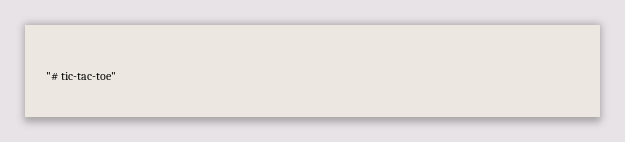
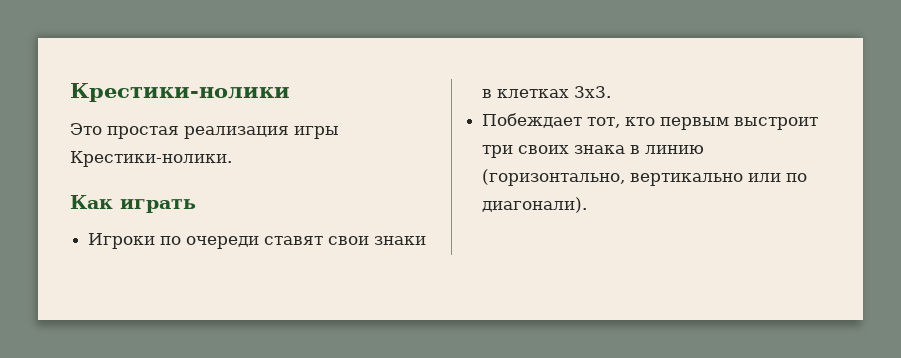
[46,72,117,81] "# tic-tac-toe" -> [70,83,290,102] [70,123,339,139] [70,151,232,167] [70,195,196,213] [88,233,427,249] [482,86,612,98] [482,113,819,130] [482,145,705,158] [482,169,808,186] [482,197,588,213] Крестики-нолики // Это простая реализация игры Крестики-нолики. // Как играть // Игроки по очереди ставят свои знаки в клетках 3x3. // Побеждает тот, кто первым выстроит три своих знака в линию (горизонтально, вертикально или по диагонали).

